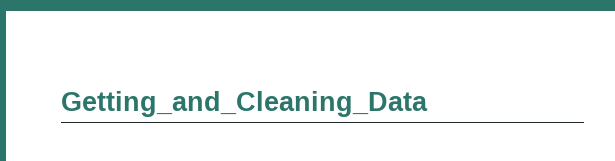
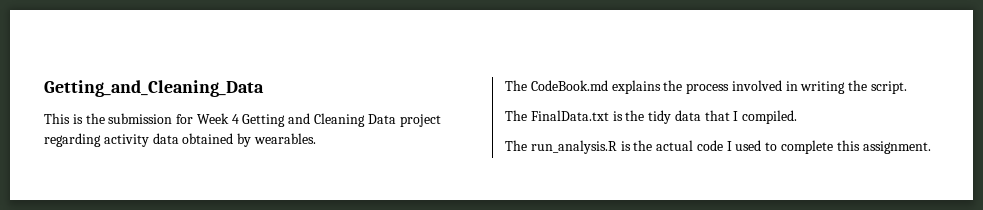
(428, 104) none -> [44,113,441,127] [44,133,316,147] [505,80,908,94] [505,110,798,124] [505,140,931,154] // This is the submission for Week 4 Getting and Cleaning Data project regarding activity data obtained by wearables. // The CodeBook.md explains the process involved in writing the script. // The FinalData.txt is the tidy data that I compiled. // The run_analysis.R is the actual code I used to complete this assignment.

